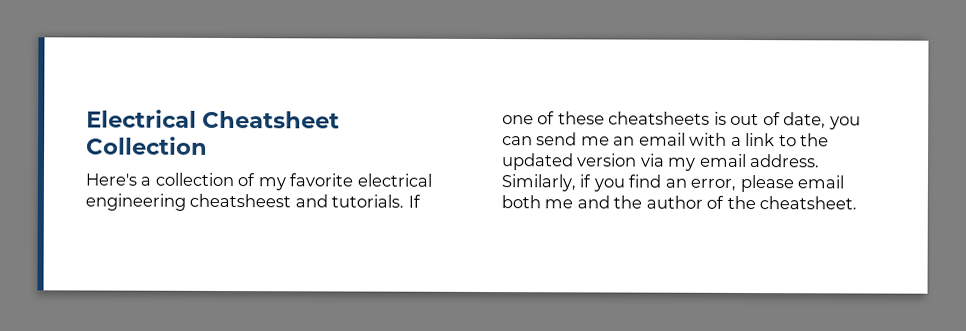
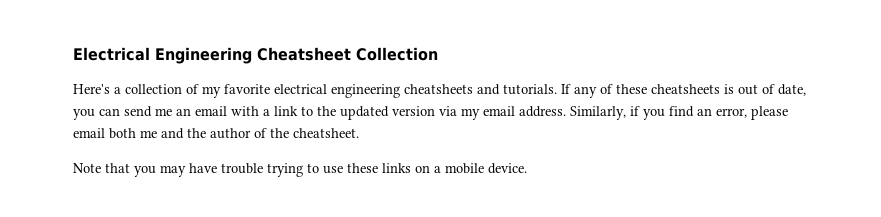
(197, 118) none -> [155,47,252,64] Engineering
[189,193,292,208] cheatsheest -> [404,84,473,94] cheatsheets
[502,115,534,125] one -> [574,86,597,98] any
(858, 203) none -> [73,163,527,177] // Note that you may have trouble trying to use these links on a mobile device.

